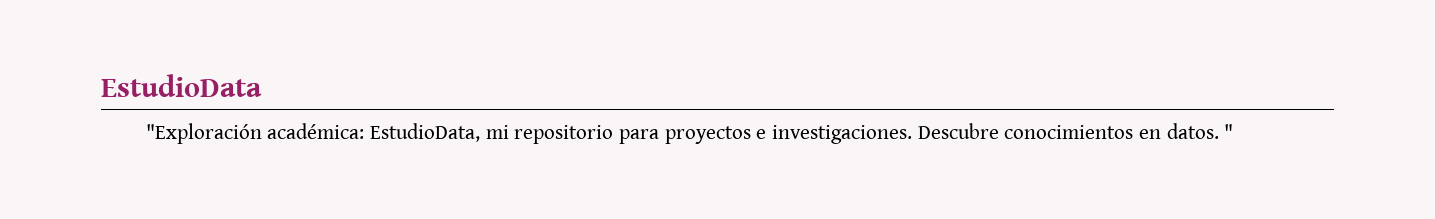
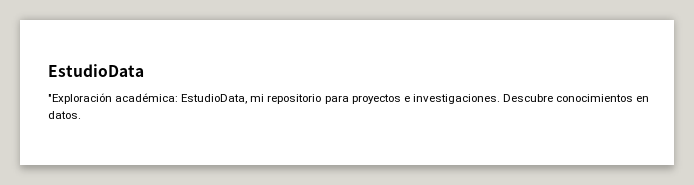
[1224,124,1234,139] " -> (81, 115) none

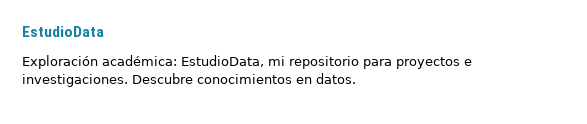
[48,93,112,104] "Exploración -> [22,55,98,69] Exploración

